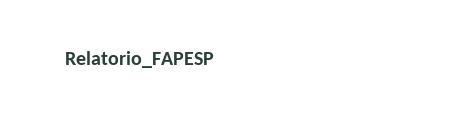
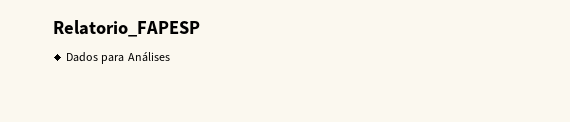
(214, 59) none -> [66,52,170,64] // Dados para Análises

